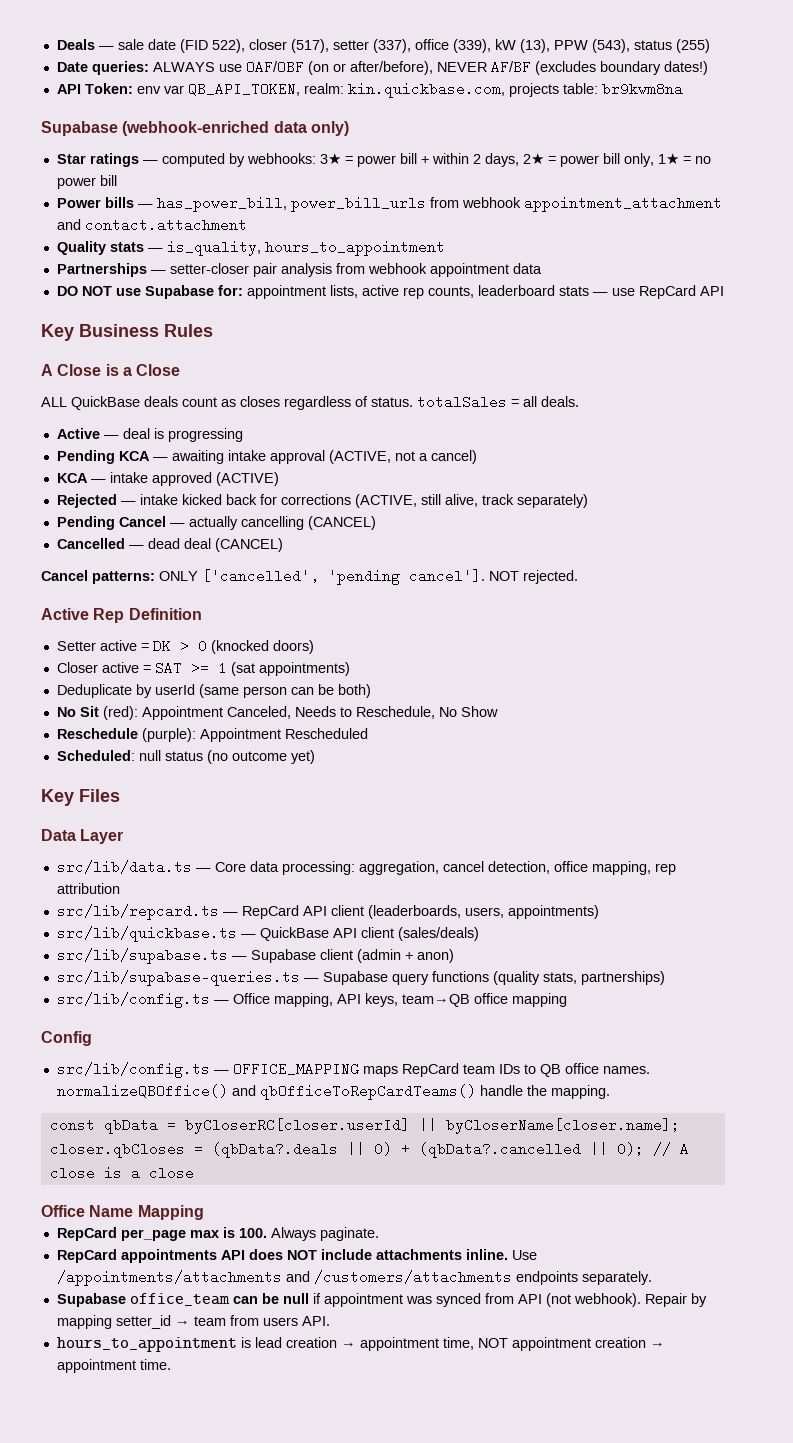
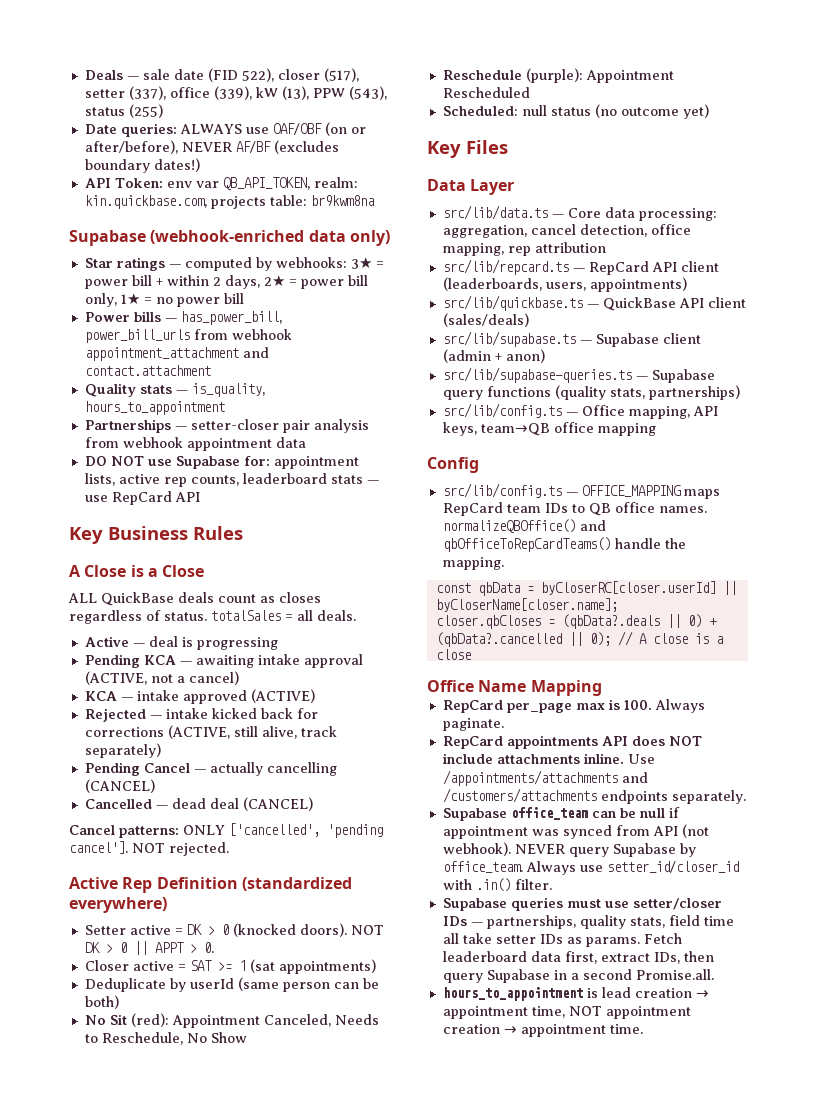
(202, 614) none -> [241,877,352,891] [69,897,167,913] (standardized everywhere)
[272,640,314,654] doors) -> [299,923,384,937] [84,941,214,955] doors). NOT DK > 0 || APPT > 0.
[644,1293,707,1307] [56,1315,330,1329] Repair by mapping setter_id → team from users API. -> [514,843,696,857] [442,861,739,875] [442,878,552,892] [442,897,722,911] [442,915,734,929] [442,933,682,947] [442,951,714,964] [442,969,714,983] NEVER query Supabase by office_team. Always use setter_id/closer_id with .in() filter. // Supabase queries must use setter/closer IDs — partnerships, quality stats, field time all take setter IDs as params. Fetch leaderboard data first, extract IDs, then query Supabase in a second Promise.all.

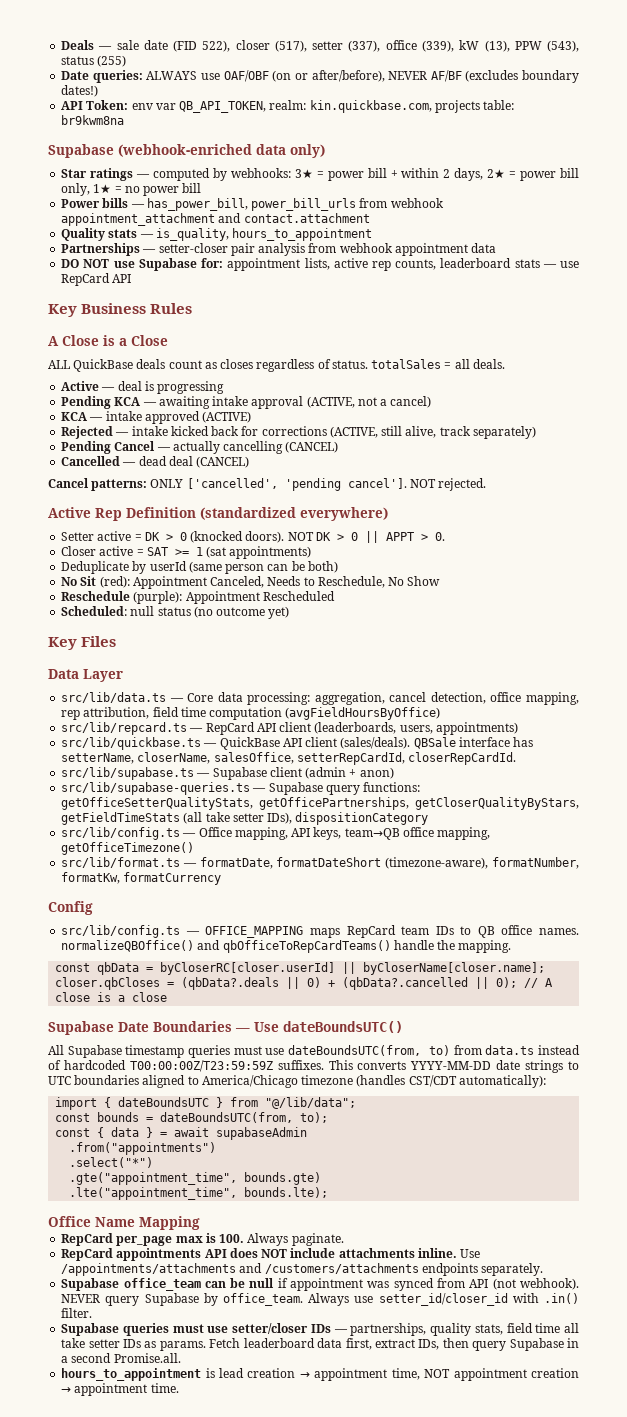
[534,242,606,253] attribution -> [83,707,441,720] attribution, field time computation (avgFieldHoursByOffice)
[442,313,529,327] (sales/deals) -> [340,737,534,749] [61,752,517,765] (sales/deals). QBSale interface has setterName, closerName, salesOffice, setterRepCardId, closerRepCardId.
[486,385,740,400] functions (quality stats, partnerships) -> [363,782,421,792] [61,797,579,810] [61,812,429,825] functions: getOfficeSetterQualityStats, getOfficePartnerships, getCloserQualityByStars, getFieldTimeStats (all take setter IDs), dispositionCategory
[597,423,656,436] mapping -> [437,827,491,840] [61,842,195,855] [61,857,579,869] [61,872,222,885] mapping, getOfficeTimezone() // src/lib/format.ts — formatDate, formatDateShort (timezone-aware), formatNumber, formatKw, formatCurrency
(471, 654) none -> [48,1021,403,1035] [48,1045,580,1058] [48,1060,580,1073] [48,1075,546,1088] [55,1097,357,1110] [55,1112,329,1123] [55,1127,308,1140] [69,1142,217,1155] [69,1157,154,1168] [69,1172,322,1185] [69,1187,329,1200] // Supabase Date Boundaries — Use dateBoundsUTC() // All Supabase timestamp queries must use dateBoundsUTC(from, to) from data.ts instead of hardcoded T00:00:00Z/T23:59:59Z suffixes. This converts YYYY-MM-DD date strings to UTC boundaries aligned to America/Chicago timezone (handles CST/CDT automatically): // import { dateBoundsUTC } from "@/lib/data"; // const bounds = dateBoundsUTC(from, to); // const { data } = await supabaseAdmin // .from("appointments") // .select("*") // .gte("appointment_time", bounds.gte) // .lte("appointment_time", bounds.lte);

